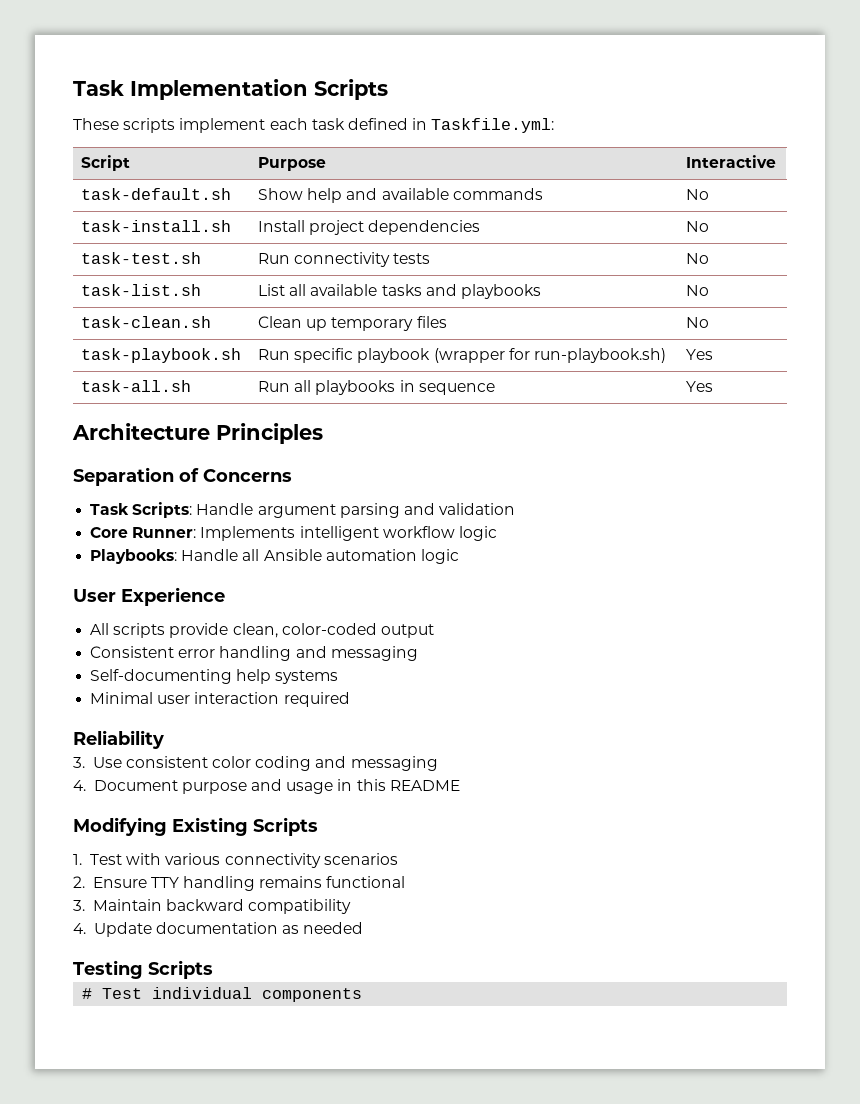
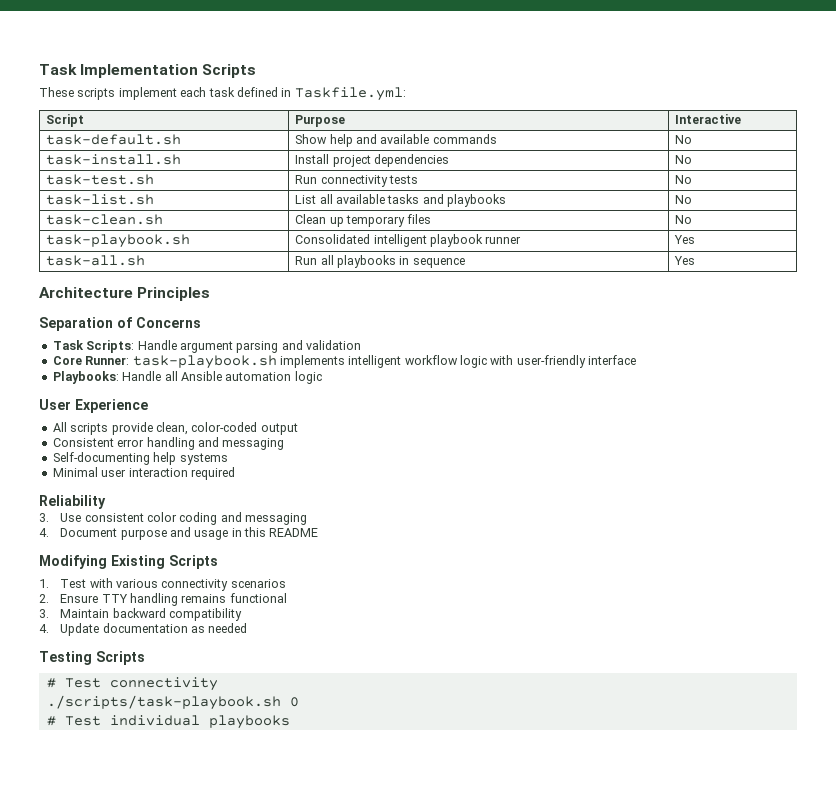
[258,348,667,363] Run specific playbook (wrapper for run-playbook.sh) -> [295,234,522,247] Consolidated intelligent playbook runner
[200,526,296,541] Implements -> [132,355,345,369] task-playbook.sh implements
(497, 533) none -> [490,355,637,368] with user-friendly interface
(213, 969) none -> [46,677,218,691] [46,695,299,710] // # Test connectivity // ./scripts/task-playbook.sh 0
[262,988,363,1002] components -> [208,715,290,729] playbooks

